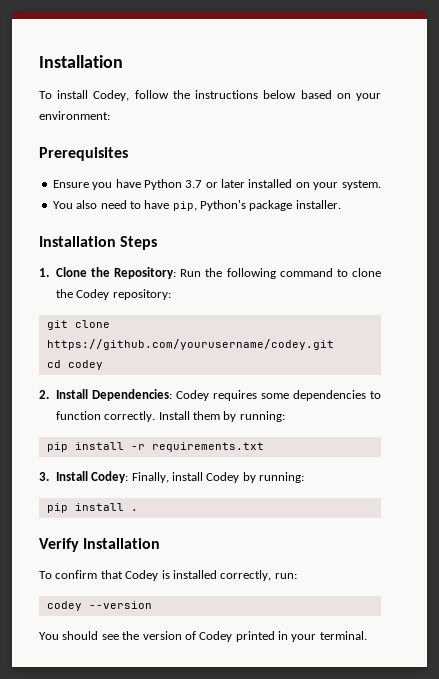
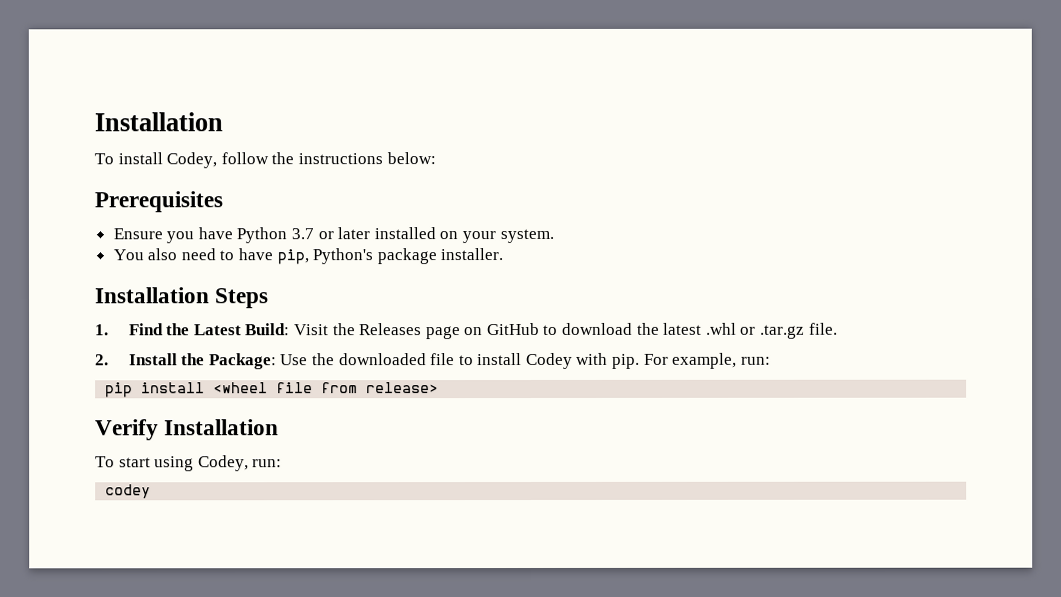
[263,90,382,101] [39,111,110,120] below based on your environment: -> [386,152,436,165] below:
[55,267,381,279] [55,289,171,300] [46,320,110,330] [46,339,334,350] [46,360,103,370] [39,389,381,401] [55,411,285,422] [46,442,264,452] [39,471,305,483] [46,503,138,513] [39,538,161,552] [39,570,297,581] [46,601,152,611] [39,631,367,642] Clone the Repository: Run the following command to clone the Codey repository: // git clone https://github.com/yourusername/codey.git // cd codey // 2. Install Dependencies: Codey requires some dependencies to function correctly. Install them by running: // pip install -r requirements.txt // 3. Install Codey: Finally, install Codey by running: // pip install . // Verify Installation // To confirm that Codey is installed correctly, run: // codey --version // You should see the version of Codey printed in your terminal. -> [128,322,838,340] [95,352,771,370] [105,382,440,398] [95,419,280,441] [95,455,283,472] [105,484,152,499] Find the Latest Build: Visit the Releases page on GitHub to download the latest .whl or .tar.gz file. // 2. Install the Package: Use the downloaded file to install Codey with pip. For example, run: // pip install <wheel file from release> // Verify Installation // To start using Codey, run: // codey

